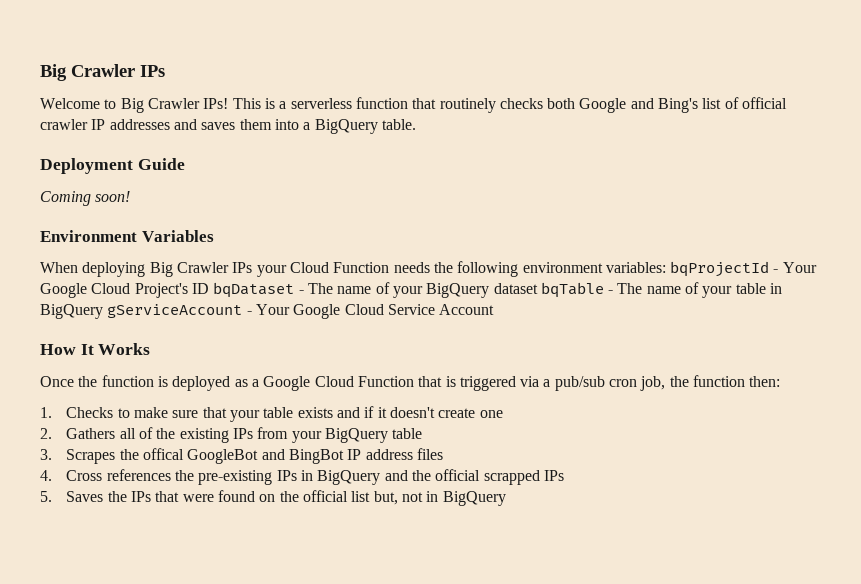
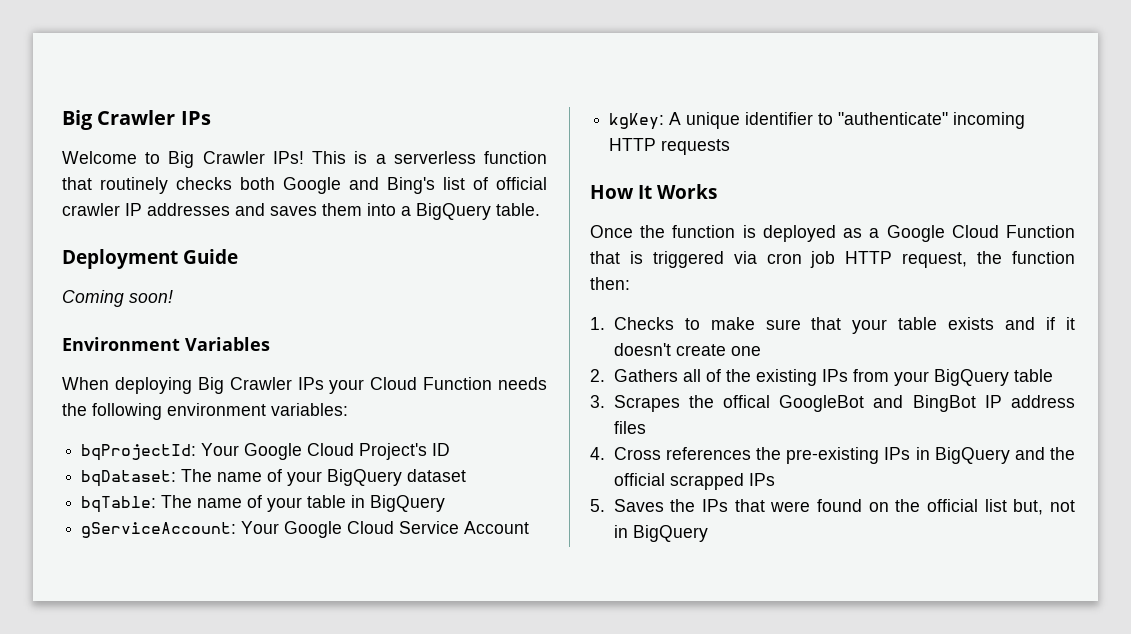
[670,261,779,277] bqProjectId - -> [81,444,197,461] // bqProjectId:
[213,282,304,298] bqDataset - -> [81,470,177,487] // bqDataset:
[540,282,614,298] bqTable - -> [81,496,157,513] // bqTable:
[107,304,252,318] gServiceAccount - -> [81,522,237,538] // gServiceAccount:
(495, 309) none -> [609,112,1026,130] [609,138,731,155] // kgKey: A unique identifier to "authenticate" incoming HTTP requests
[543,376,666,391] a pub/sub cron job, -> [766,251,968,268] cron job HTTP request,

